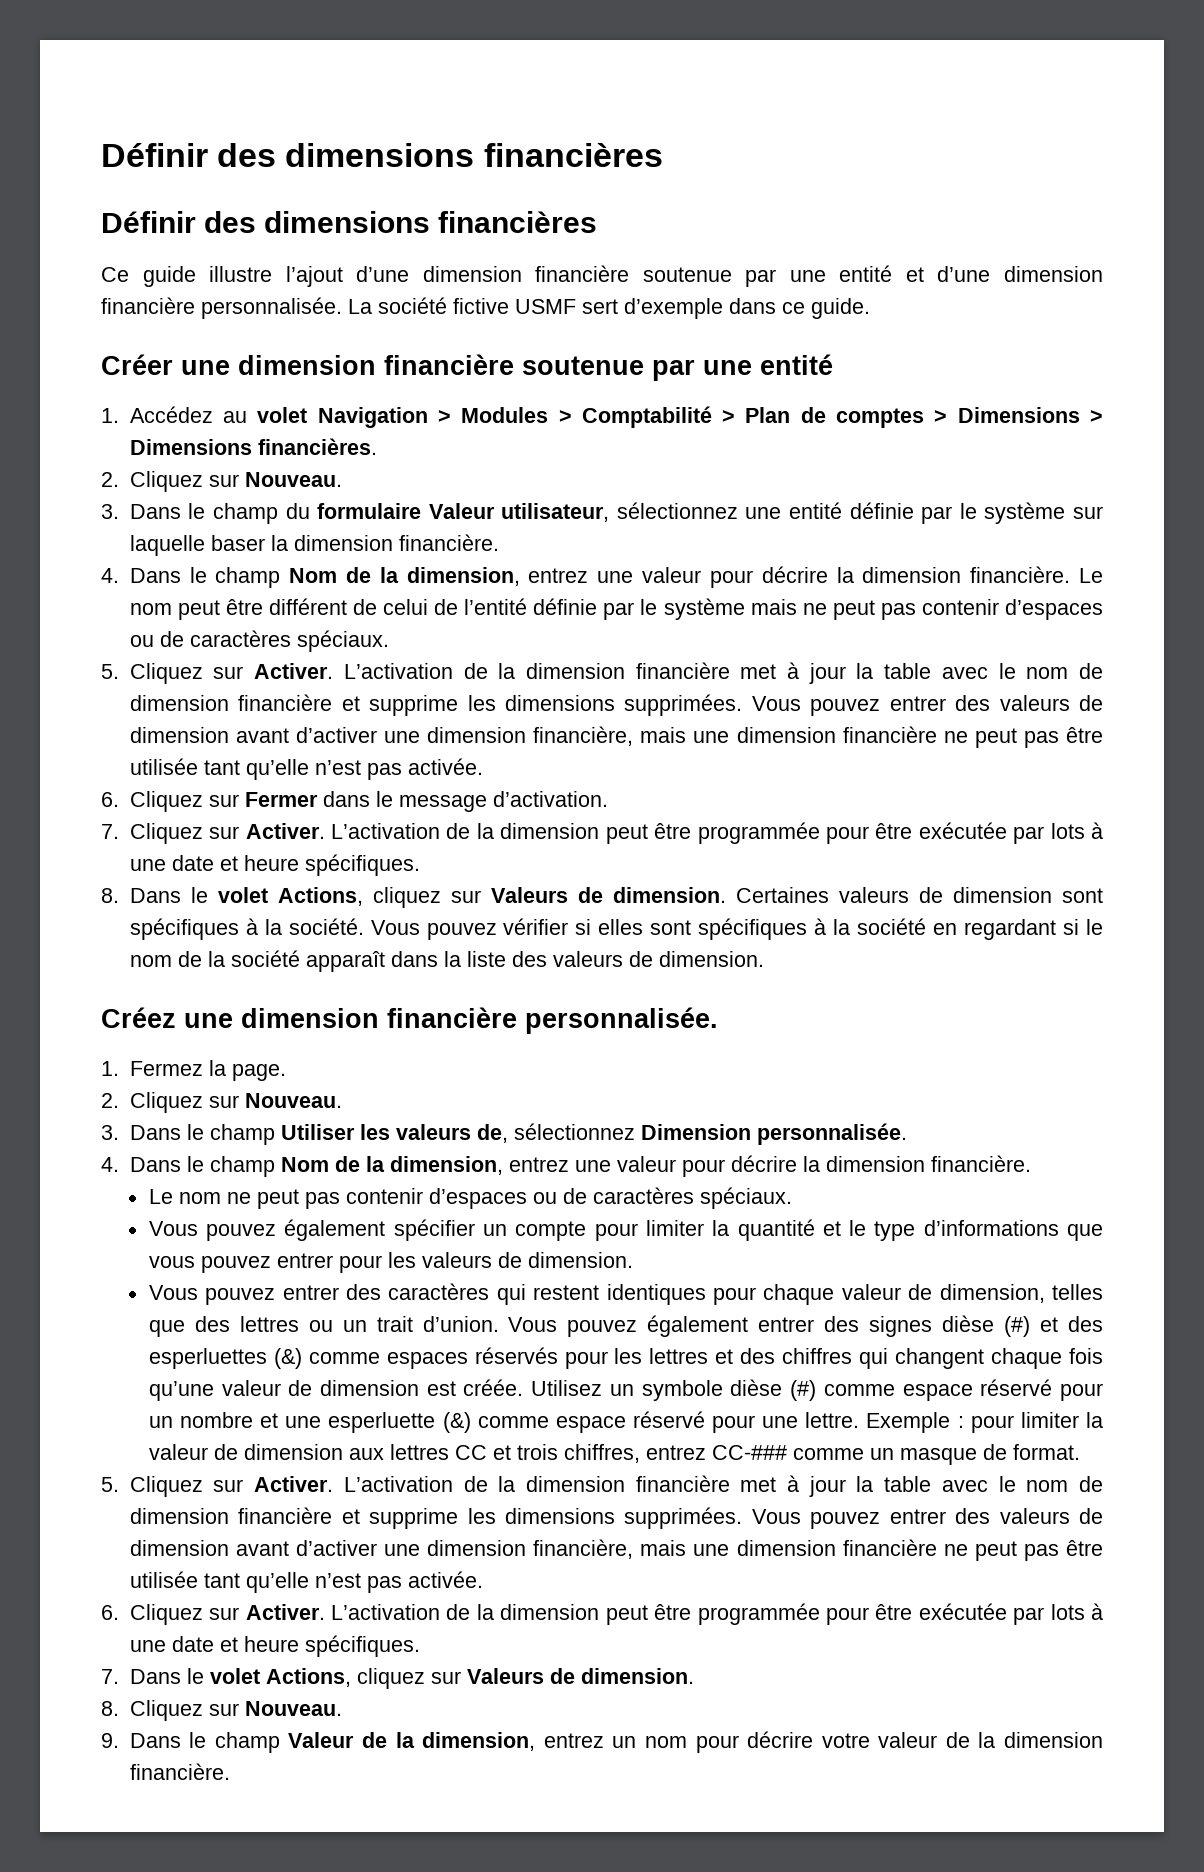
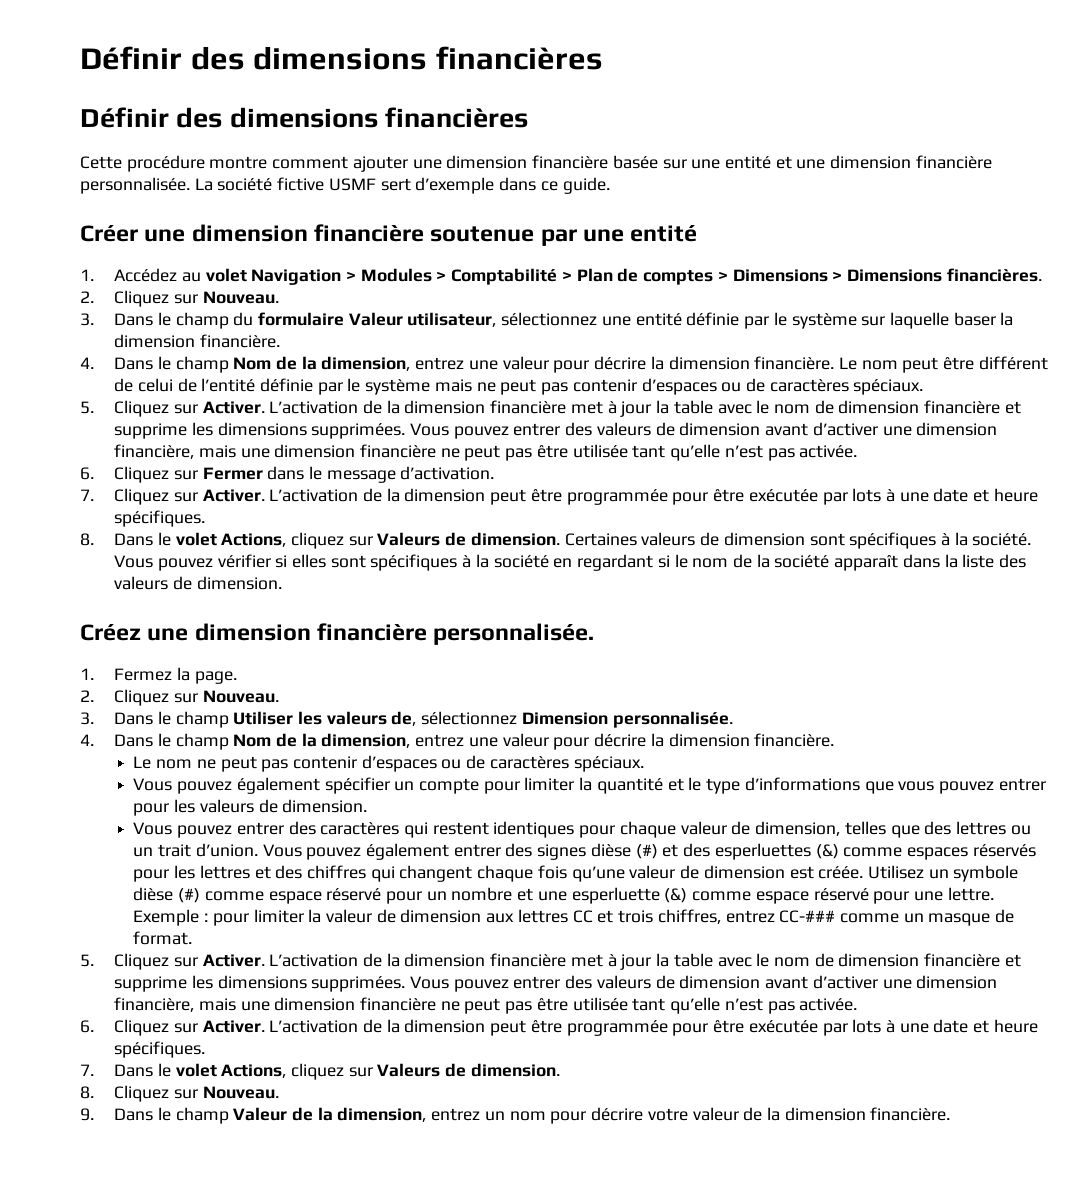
[101,265,777,287] Ce guide illustre l’ajout d’une dimension financière soutenue par -> [80,155,687,172] Cette procédure montre comment ajouter une dimension financière basée sur
[937,266,991,282] d’une -> [796,159,826,169] une

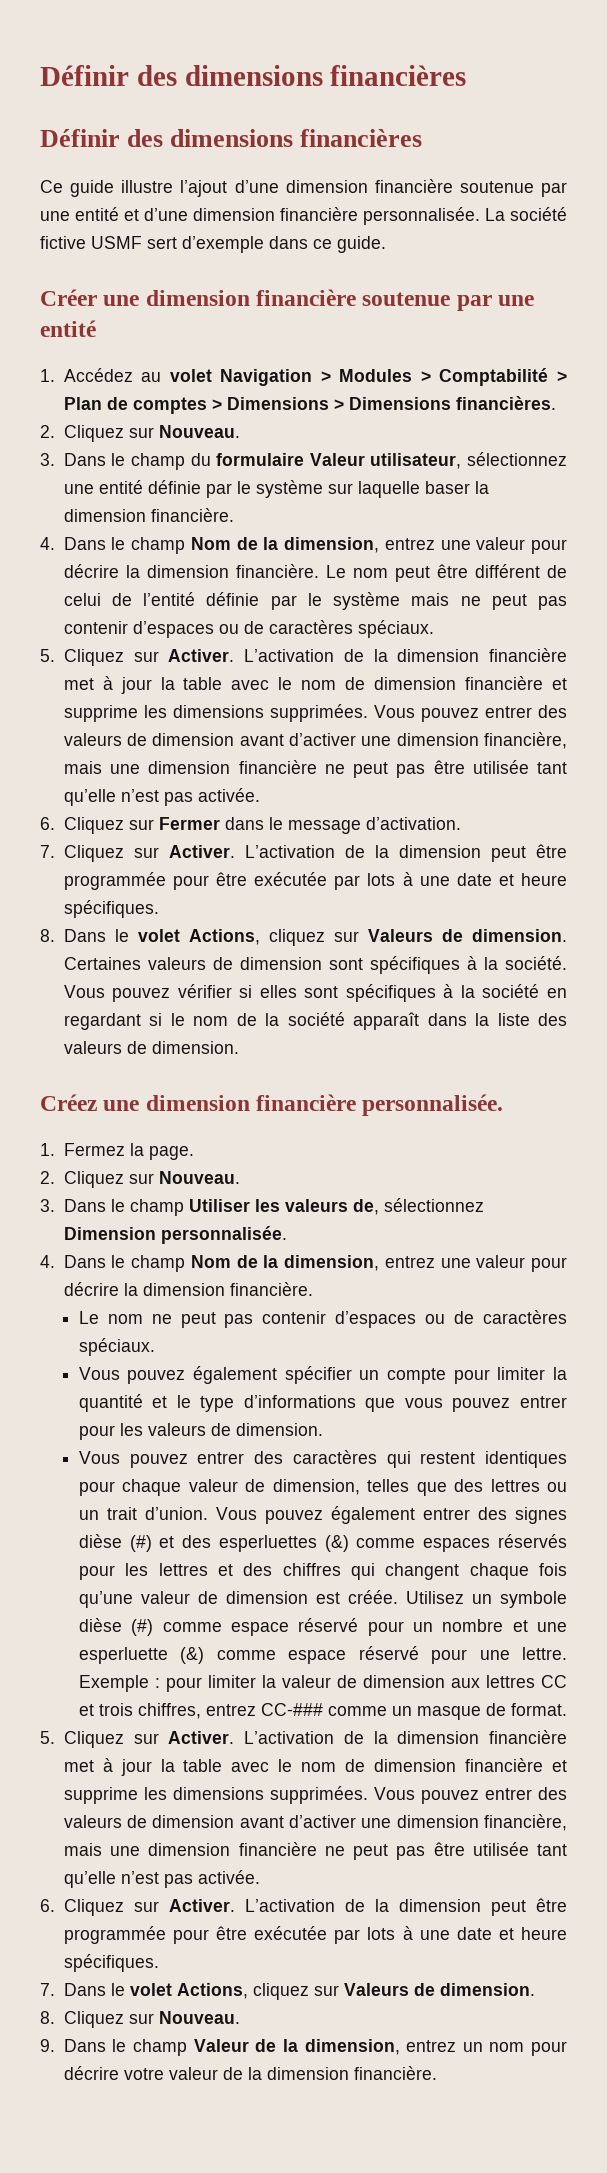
[80,155,687,172] Cette procédure montre comment ajouter une dimension financière basée sur -> [40,179,567,197] Ce guide illustre l’ajout d’une dimension financière soutenue par
[796,159,826,169] une -> [144,208,188,221] d’une

